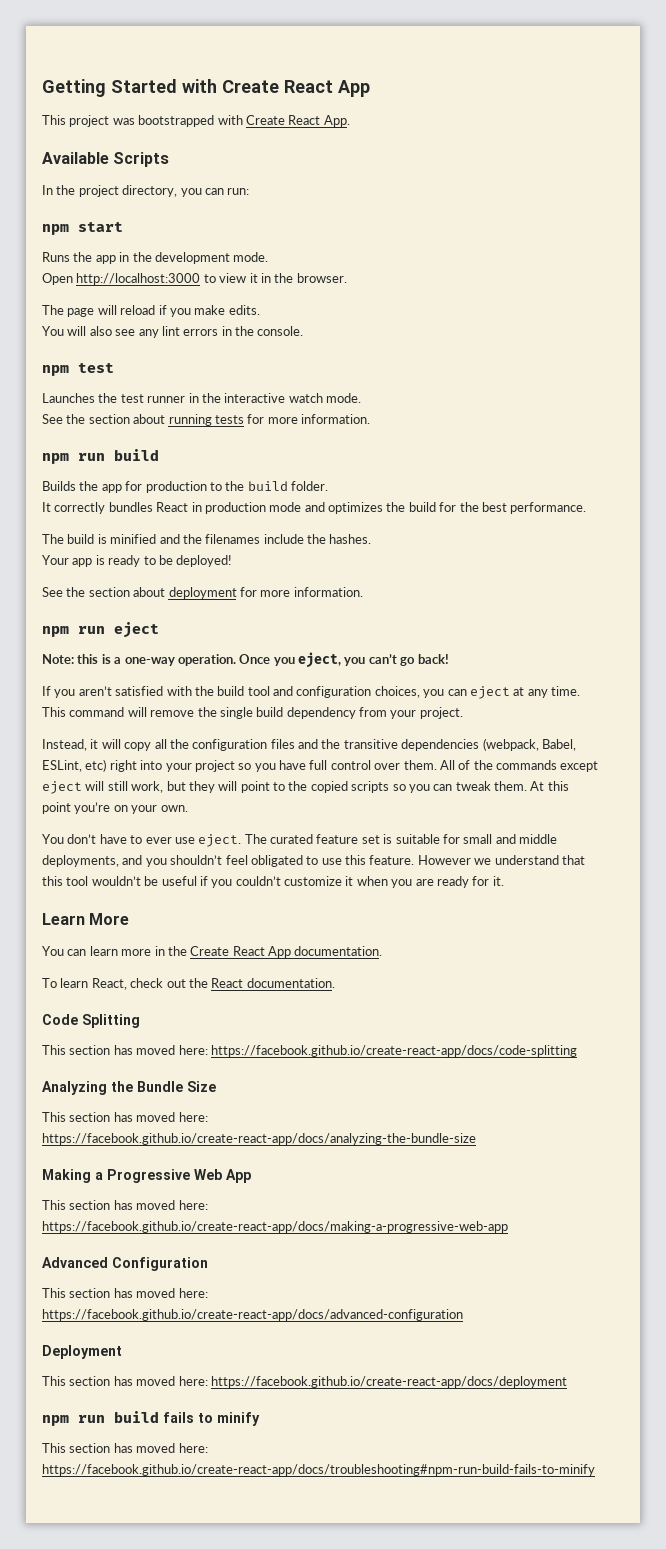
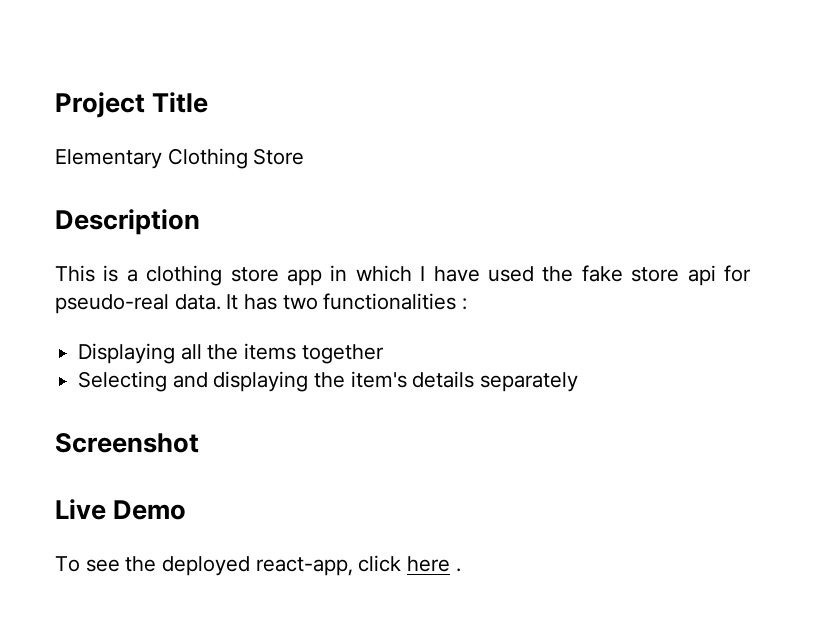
[42,79,370,97] [42,115,350,127] [42,152,170,167] [42,185,250,197] [42,222,123,235] [42,252,269,264] [42,273,347,285] [42,305,260,317] [42,326,304,338] [42,363,114,376] [42,393,361,403] [42,414,370,426] [42,449,159,464] [42,481,328,493] [42,502,587,514] [42,534,372,544] [42,555,233,567] [42,587,363,599] [42,622,159,638] [42,652,449,668] [42,686,580,699] [42,707,463,719] [42,738,576,751] [42,759,599,772] [42,781,569,794] [42,802,188,814] [42,834,557,847] [42,855,585,867] [42,876,504,888] [42,913,130,925] [42,946,383,958] [42,978,335,990] [42,1014,140,1028] [42,1045,577,1057] [42,1081,216,1095] [42,1112,208,1122] [42,1133,476,1145] [42,1169,251,1183] [42,1200,208,1210] [42,1221,508,1233] [42,1257,208,1271] [42,1288,208,1298] [42,1309,463,1321] [42,1345,122,1359] [42,1376,567,1388] [42,1411,260,1426] [42,1443,208,1453] [42,1464,595,1476] Getting Started with Create React App // This project was bootstrapped with Create React App. // Available Scripts // In the project directory, you can run: // npm start // Runs the app in the development mode. // Open http://localhost:3000 to view it in the browser. // The page will reload if you make edits. // You will also see any lint errors in the console. // npm test // Launches the test runner in the interactive watch mode. // See the section about running tests for more information. // npm run build // Builds the app for production to the build folder. // It correctly bundles React in production mode and optimizes the build for the best performance. // The build is minified and the filenames include the hashes. // Your app is ready to be deployed! // See the section about deployment for more information. // npm run eject // Note: this is a one-way operation. Once you eject, you can’t go back! // If you aren’t satisfied with the build tool and configuration choices, you can eject at any time. This command will remove the single build dependency from your project. // Instead, it will copy all the configuration files and the transitive dependencies (webpack, Babel, ESLint, etc) right into your project so you have full control over them. All of the commands except eject will still work, but they will point to the copied scripts so you can tweak them. At this point you’re on your own. // You don’t have to ever use eject. The curated feature set is suitable for small and middle deployments, and you shouldn’t feel obligated to use this feature. However we understand that this tool wouldn’t be useful if you couldn’t customize it when you are ready for it. // Learn More // You can learn more in the Create React App documentation. // To learn React, check out the React documentation. // Code Splitting // This section has moved here: https://facebook.github.io/create-react-app/docs/code-splitting // Analyzing the Bundle Size // This section has moved here: https://facebook.github.io/create-react-app/docs/analyzing-the-bundle-size // Making a Progressive Web App // This section has moved here: https://facebook.github.io/create-react-app/docs/making-a-progressive-web-app // Advanced Configuration // This section has moved here: https://facebook.github.io/create-react-app/docs/advanced-configuration // Deployment // This section has moved here: https://facebook.github.io/create-react-app/docs/deployment // npm run build fails to minify // This section has moved here: https://facebook.github.io/create-react-app/docs/troubleshooting#npm-run-build-fails-to-minify -> [55,92,209,118] [55,148,305,169] [55,209,200,235] [55,265,751,286] [55,293,468,314] [78,343,384,364] [78,371,579,392] [55,433,199,453] [55,499,187,520] [55,555,461,576] Project Title // Elementary Clothing Store // Description // This is a clothing store app in which I have used the fake store api for pseudo-real data. It has two functionalities : // Displaying all the items together // Selecting and displaying the item's details separately // Screenshot // Live Demo // To see the deployed react-app, click here .

